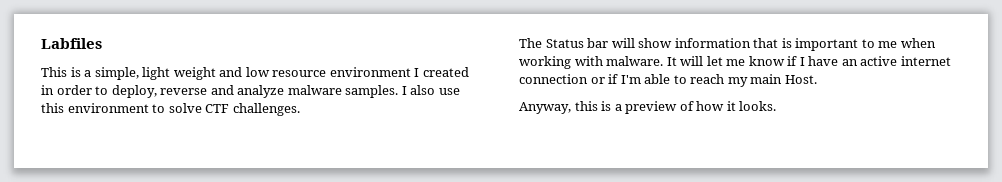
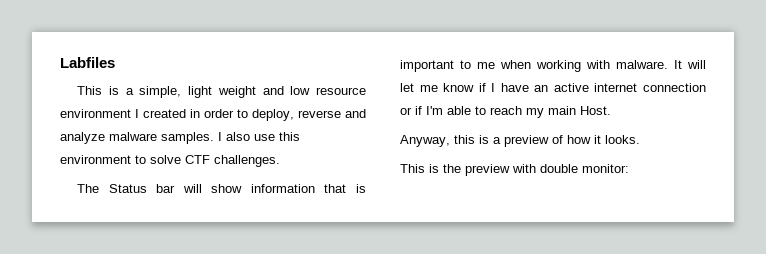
(777, 106) none -> [400,164,629,176] // This is the preview with double monitor:

